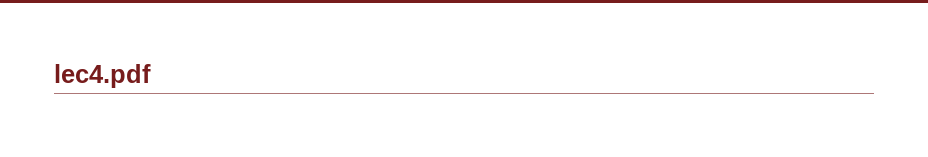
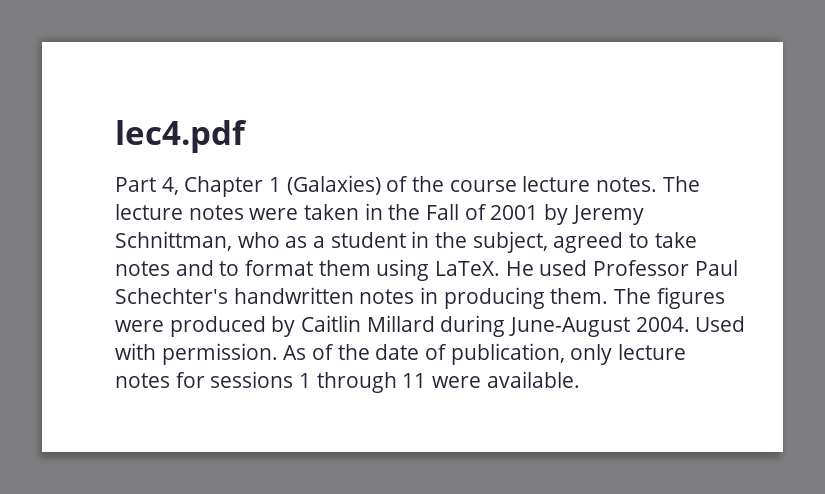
(151, 76) none -> [115,175,700,197] [115,203,644,225] [115,231,697,253] [115,259,738,281] [115,287,725,309] [115,315,746,337] [115,343,687,365] [115,371,580,393] // Part 4, Chapter 1 (Galaxies) of the course lecture notes. The lecture notes were taken in the Fall of 2001 by Jeremy Schnittman, who as a student in the subject, agreed to take notes and to format them using LaTeX. He used Professor Paul Schechter's handwritten notes in producing them. The figures were produced by Caitlin Millard during June-August 2004. Used with permission. As of the date of publication, only lecture notes for sessions 1 through 11 were available.

